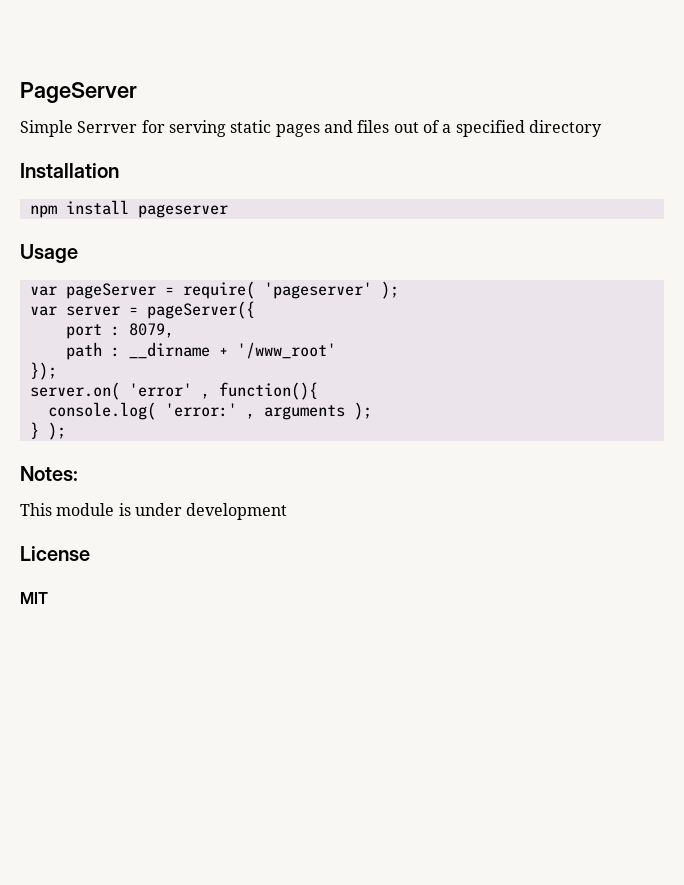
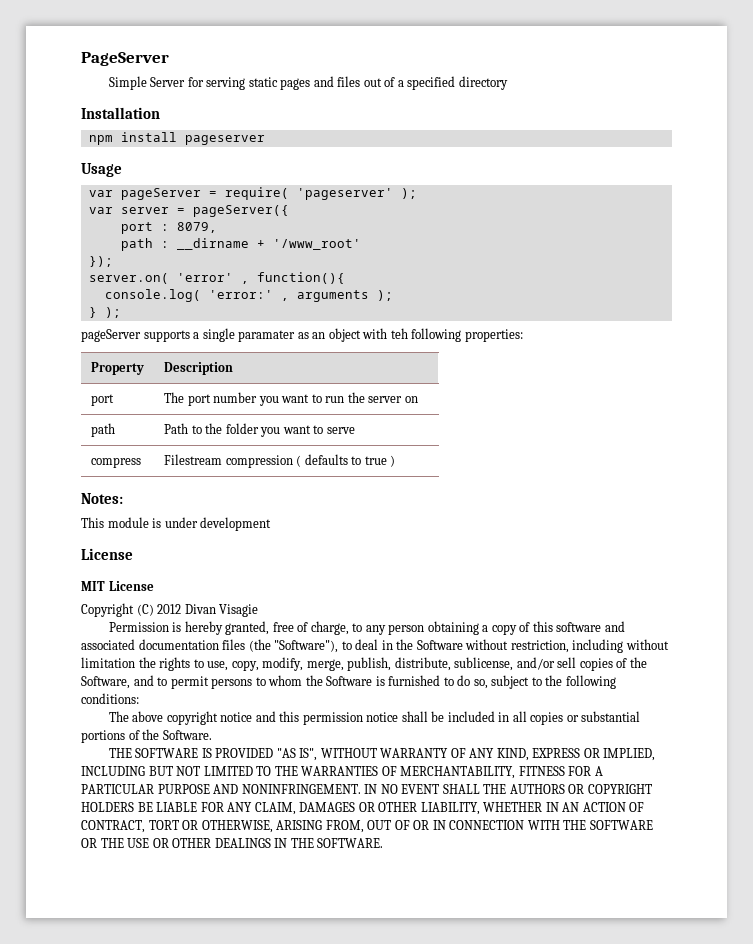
[77,121,138,133] Serrver -> [150,77,186,87] Server
(66, 431) none -> [81,328,523,342] [90,362,144,375] [163,362,233,375] [90,394,114,406] [163,392,418,406] [90,423,115,437] [163,423,355,437] [90,457,141,468] [163,454,396,468] // pageServer supports a single paramater as an object with teh following properties: // Property | Description // port | The port number you want to run the server on // path | Path to the folder you want to serve // compress | Filestream compression ( defaults to true )
(48, 598) none -> [108,581,154,591] [81,603,259,617] [108,621,625,635] [81,639,669,653] [81,657,647,671] [81,675,616,689] [81,693,139,704] [108,711,641,725] [81,729,212,743] [108,748,656,761] [81,766,603,779] [81,784,652,794] [81,802,645,815] [81,820,653,833] [81,838,384,848] License // Copyright (C) 2012 Divan Visagie // Permission is hereby granted, free of charge, to any person obtaining a copy of this software and associated documentation files (the "Software"), to deal in the Software without restriction, including without limitation the rights to use, copy, modify, merge, publish, distribute, sublicense, and/or sell copies of the Software, and to permit persons to whom the Software is furnished to do so, subject to the following conditions: // The above copyright notice and this permission notice shall be included in all copies or substantial portions of the Software. // THE SOFTWARE IS PROVIDED "AS IS", WITHOUT WARRANTY OF ANY KIND, EXPRESS OR IMPLIED, INCLUDING BUT NOT LIMITED TO THE WARRANTIES OF MERCHANTABILITY, FITNESS FOR A PARTICULAR PURPOSE AND NONINFRINGEMENT. IN NO EVENT SHALL THE AUTHORS OR COPYRIGHT HOLDERS BE LIABLE FOR ANY CLAIM, DAMAGES OR OTHER LIABILITY, WHETHER IN AN ACTION OF CONTRACT, TORT OR OTHERWISE, ARISING FROM, OUT OF OR IN CONNECTION WITH THE SOFTWARE OR THE USE OR OTHER DEALINGS IN THE SOFTWARE.

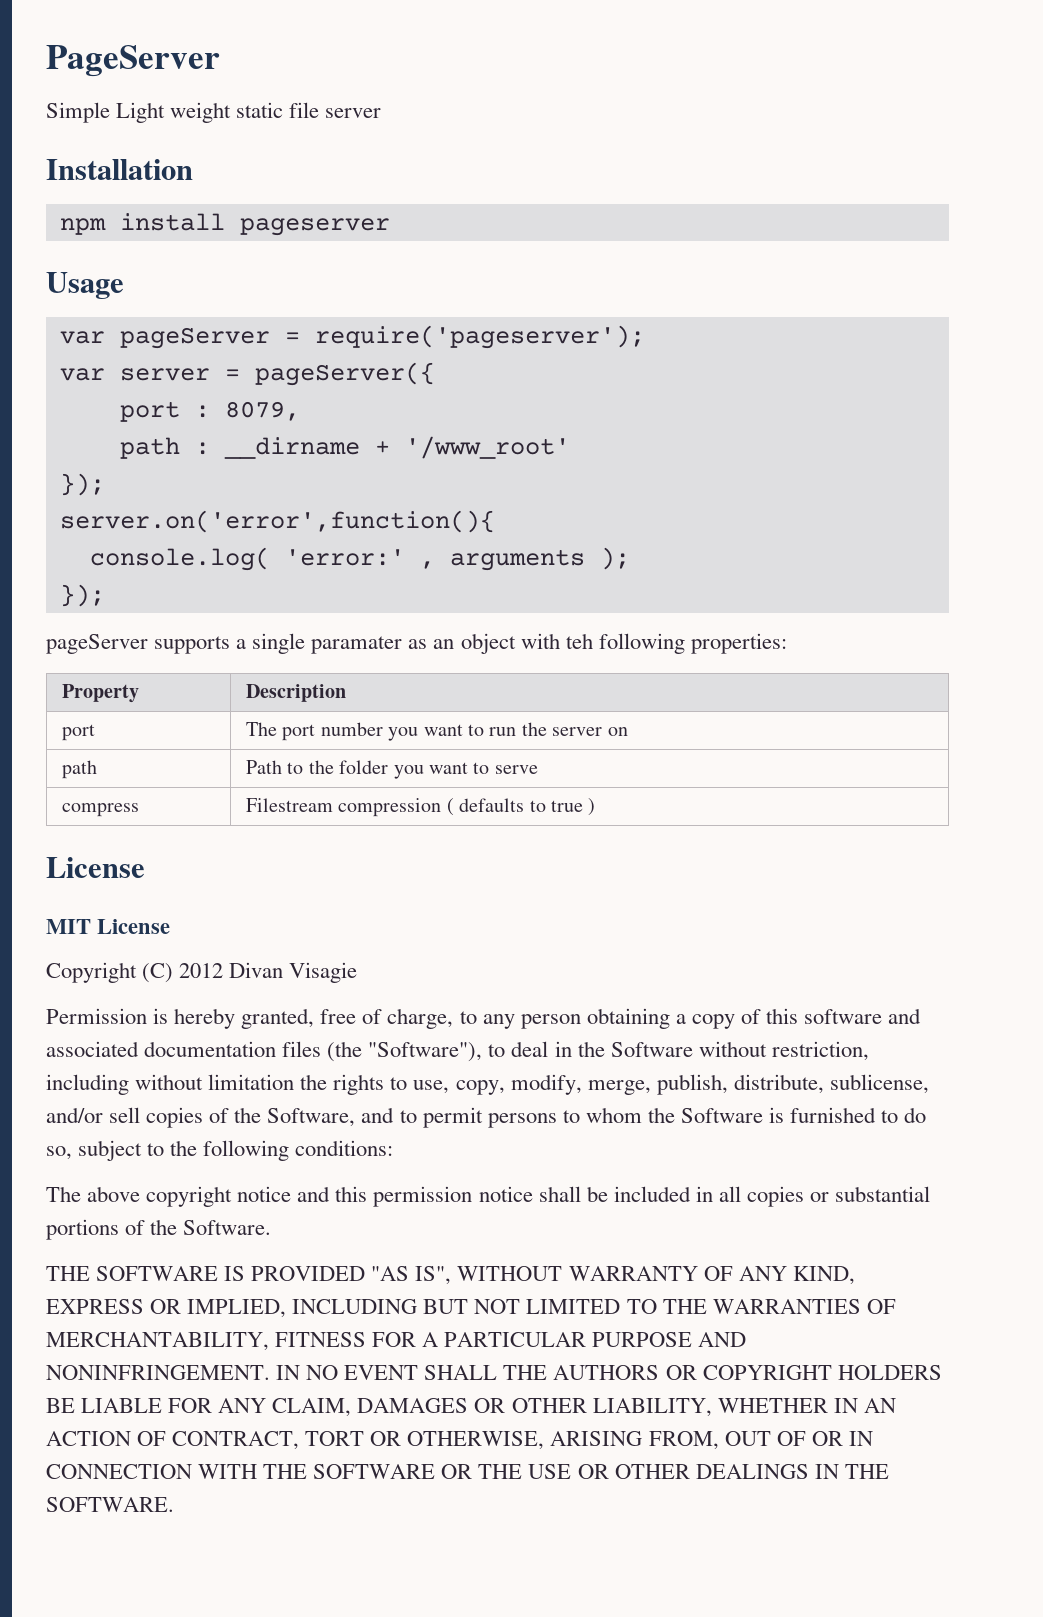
[150,76,508,90] Server for serving static pages and files out of a specified directory -> [116,102,382,123] Light weight static file server
[224,187,417,200] require( 'pageserver' ); -> [314,325,645,349] require('pageserver');
[88,272,345,284] server.on( 'error' , function(){ -> [59,510,495,533] server.on('error',function(){
[88,307,121,318] } ); -> [59,584,105,607] });
[81,493,123,504] [81,517,272,531] // Notes: // This module is under development -> (596, 807) none

